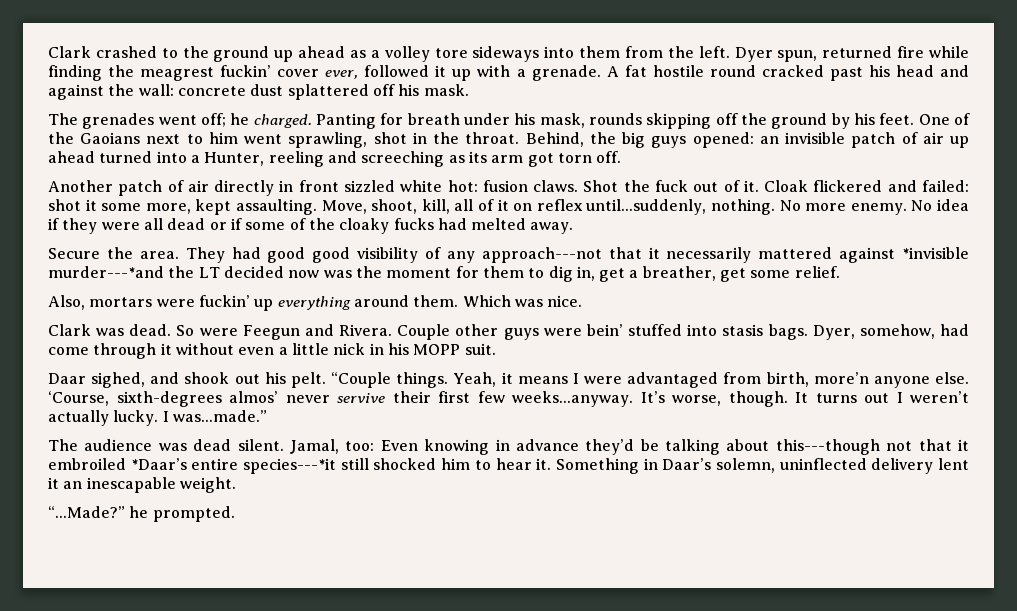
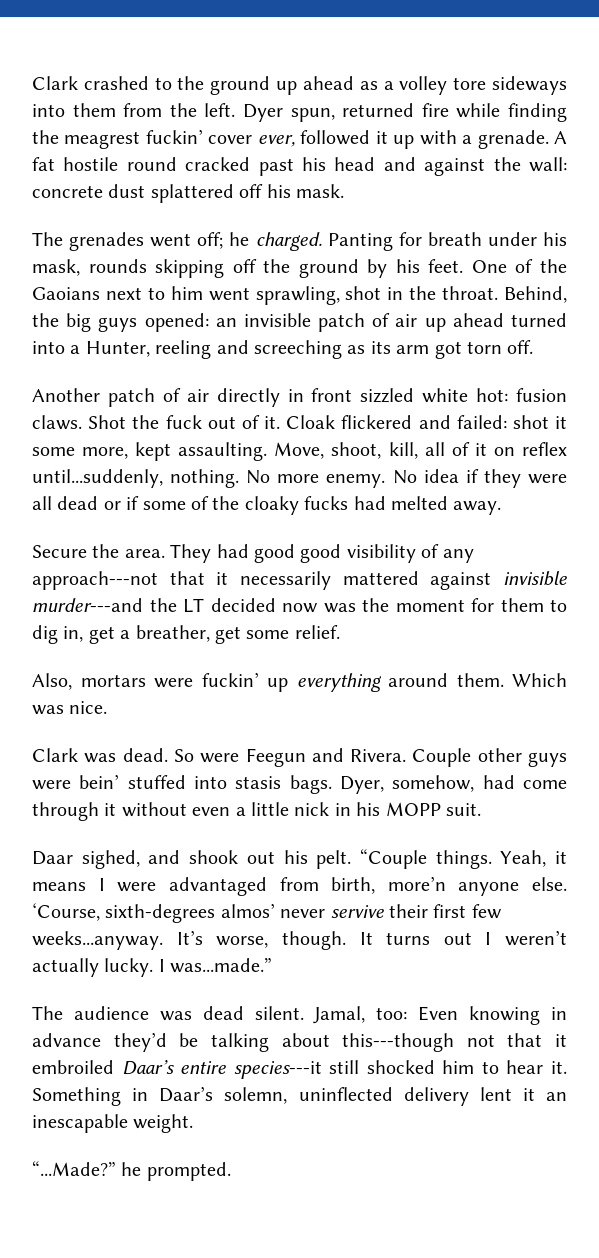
[902,247,969,259] [48,266,164,278] *invisible murder---*and -> [503,571,567,586] [32,598,143,612] invisible murder---and
[130,458,337,474] *Daar’s entire species---*it -> [121,1059,322,1079] Daar’s entire species---it

